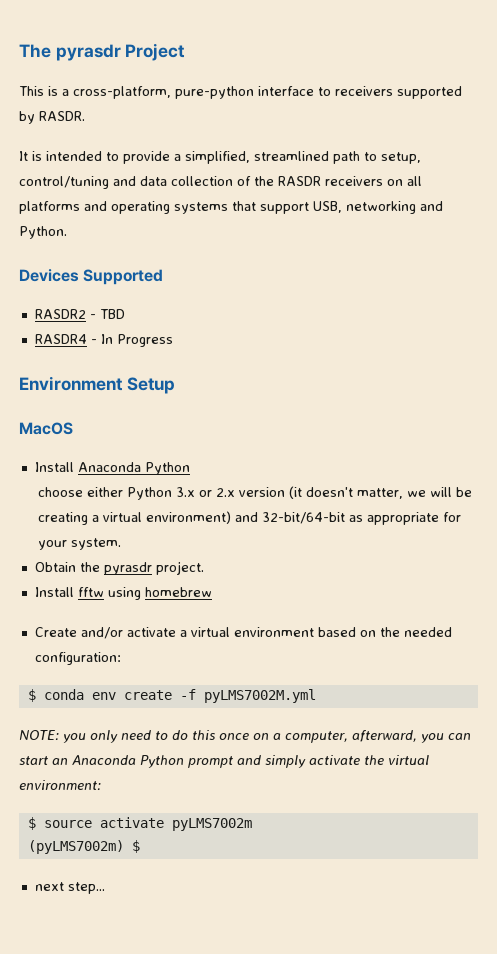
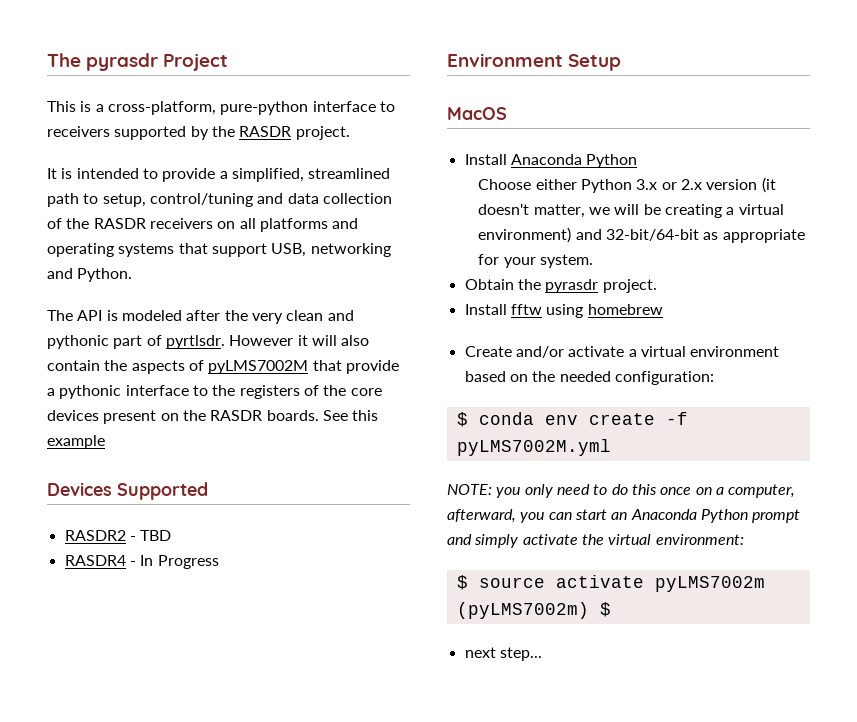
[39,111,85,121] RASDR. -> [211,126,350,140] the RASDR project.
(67, 232) none -> [47,310,354,324] [47,335,370,349] [47,360,399,374] [47,385,382,399] [47,410,379,424] [47,435,105,449] // The API is modeled after the very clean and pythonic part of pyrtlsdr. However it will also contain the aspects of pyLMS7002M that provide a pythonic interface to the registers of the core devices present on the RASDR boards. See this example
[37,487,83,497] choose -> [478,179,532,190] Choose

